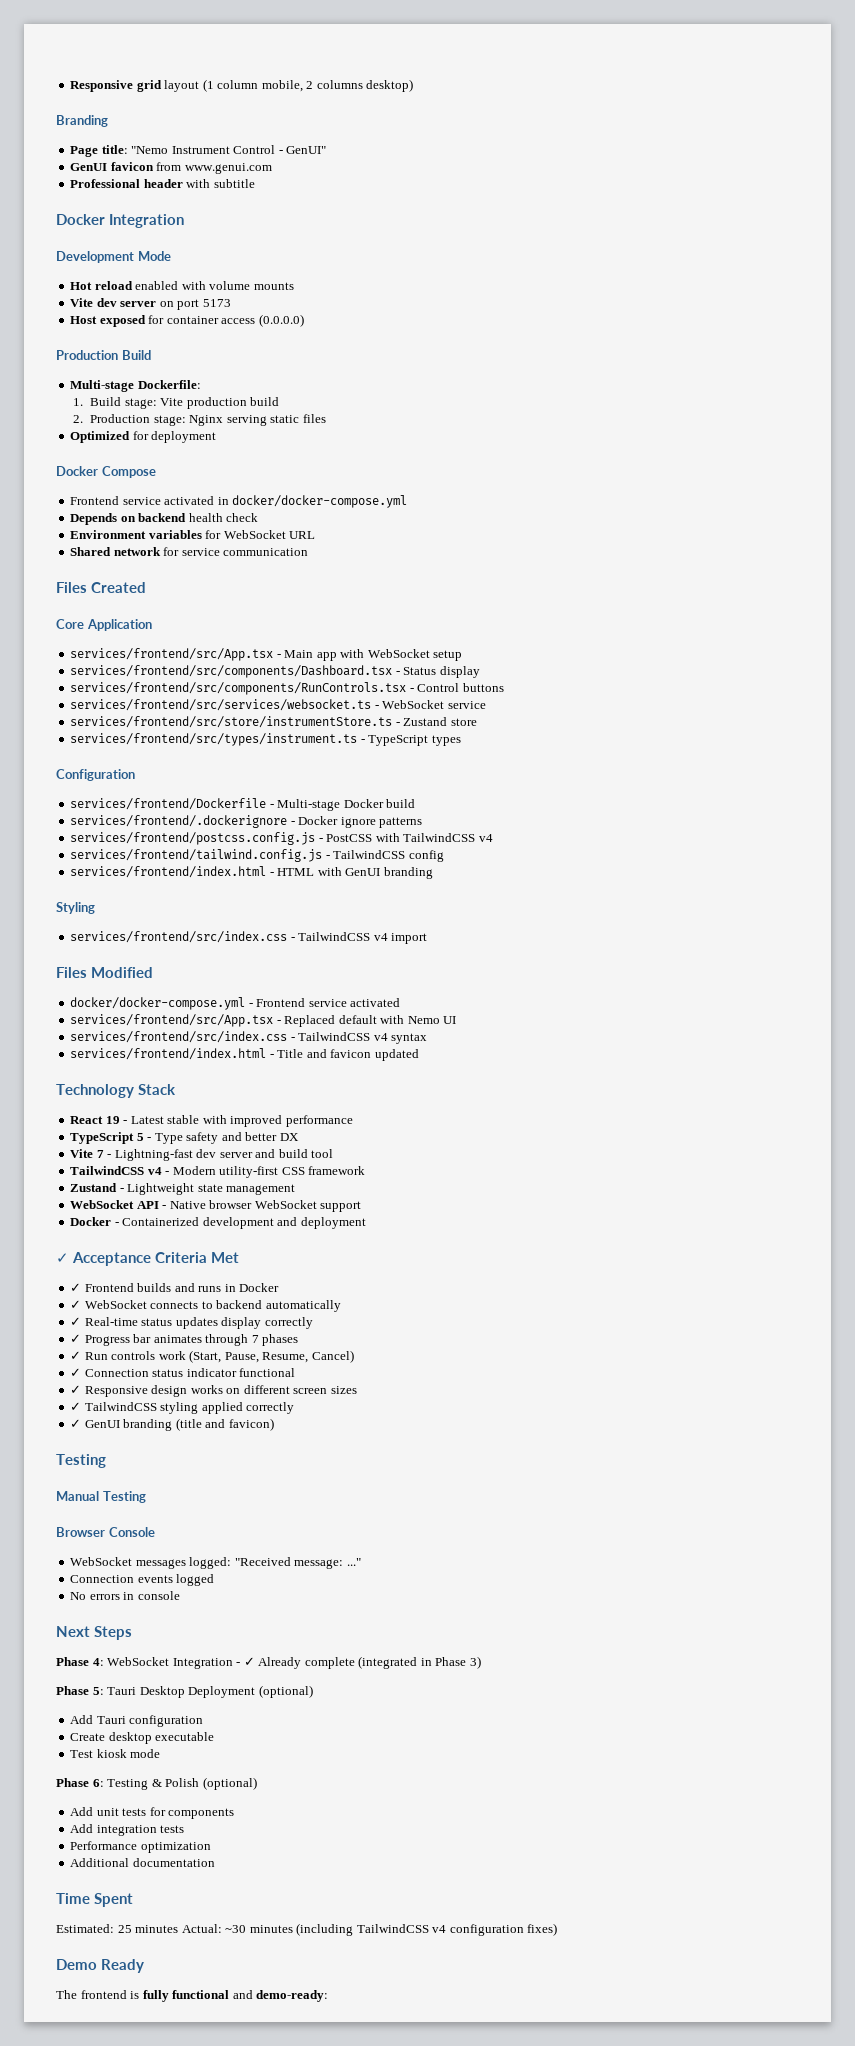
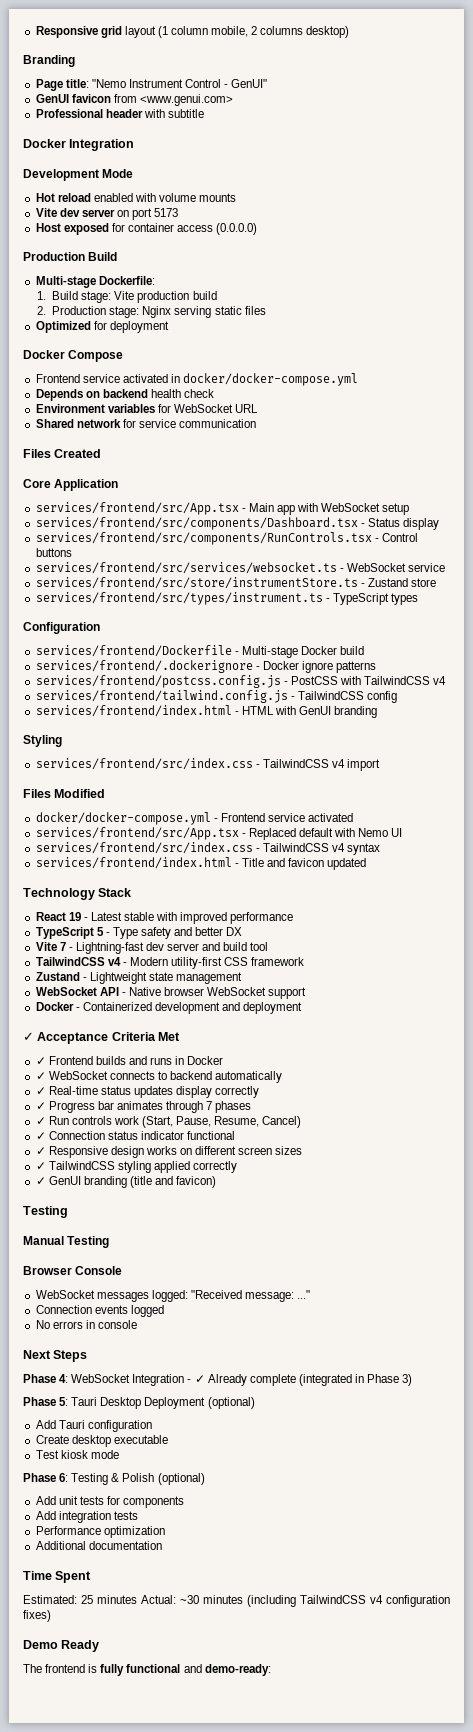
[184,163,272,174] www.genui.com -> [139,94,233,106] <www.genui.com>

